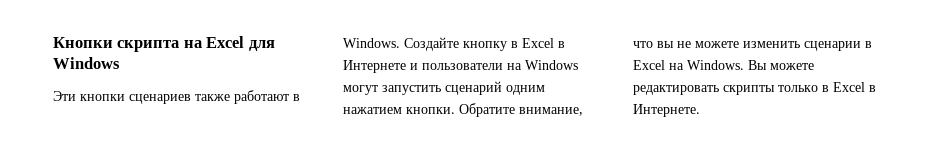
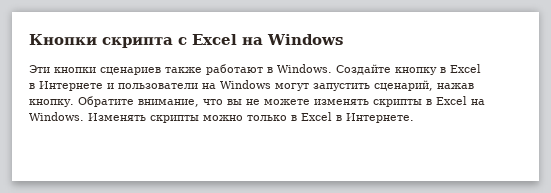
[183,36,275,51] на Excel для -> [178,34,263,45] с Excel на
[445,81,545,95] [343,107,455,114] сценарий одним нажатием кнопки. -> [374,80,474,91] [29,99,74,107] сценарий, нажав кнопку.
[743,41,861,51] изменить сценарии -> [314,99,422,107] изменять скрипты
[748,60,814,70] [633,85,775,95] Вы можете редактировать скрипты -> [88,113,243,123] Изменять скрипты можно

